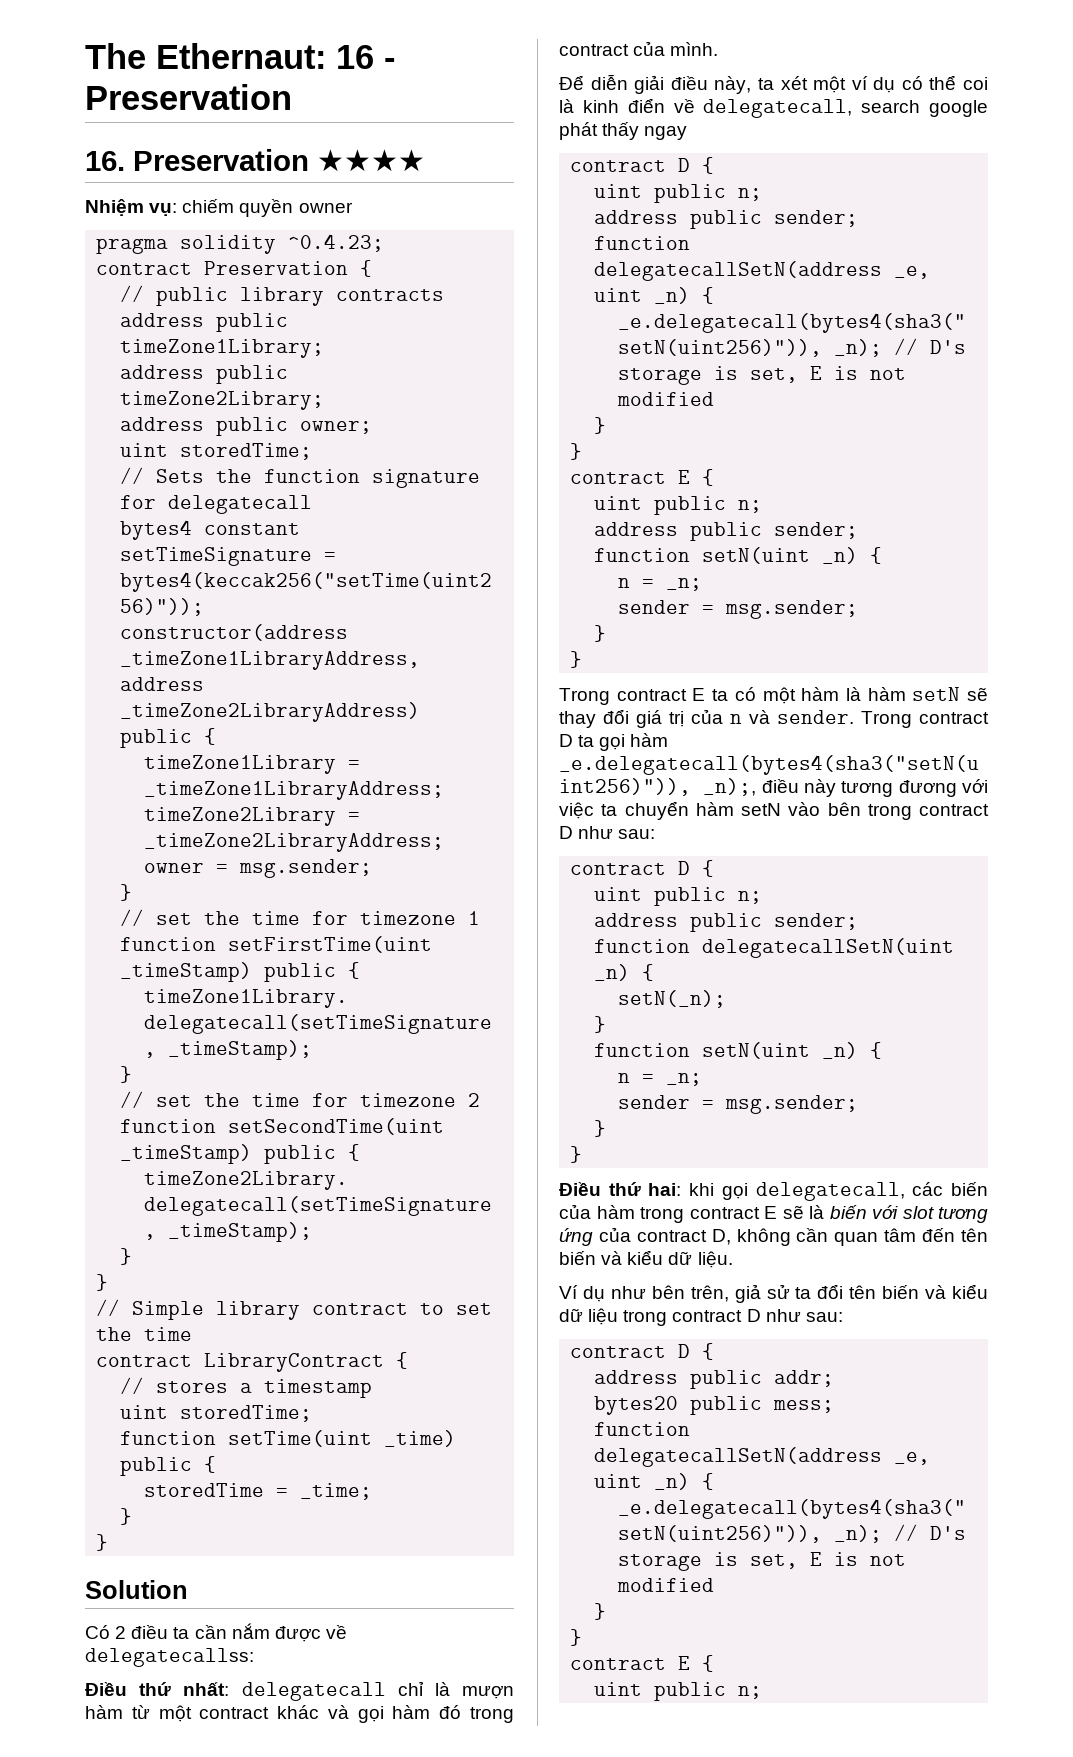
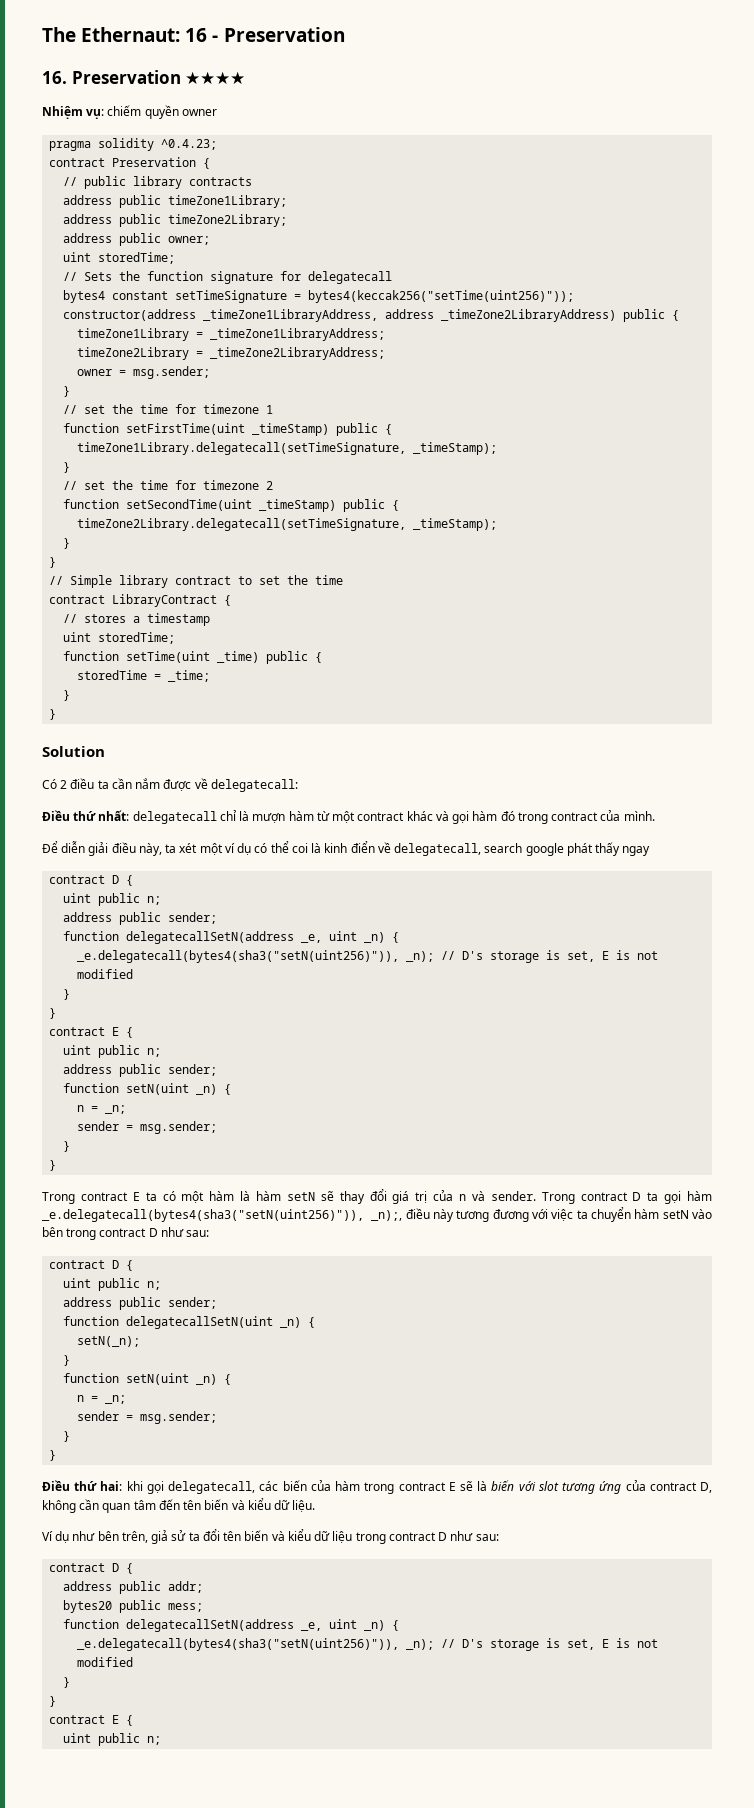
[85,1648,254,1667] delegatecallss: -> [210,779,298,792] delegatecall:

